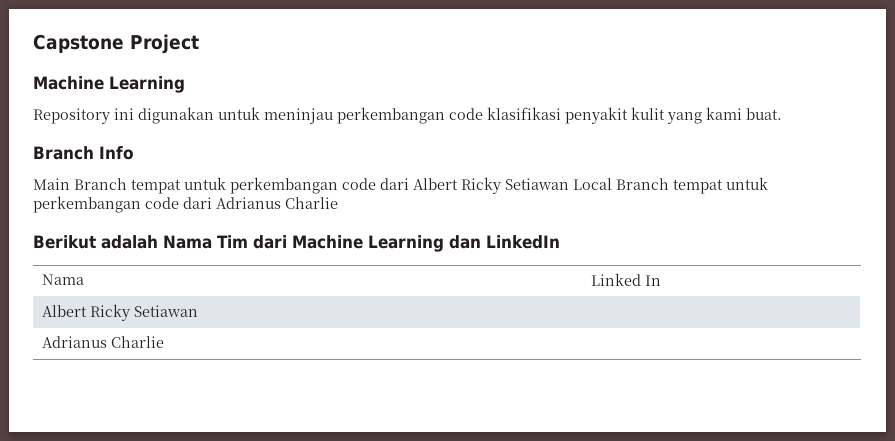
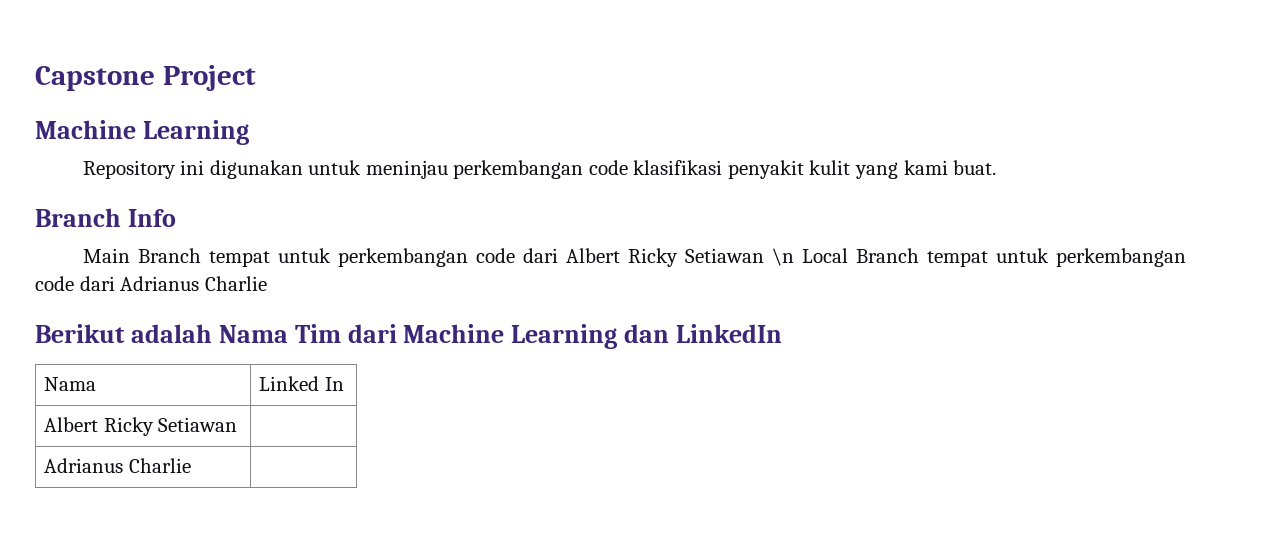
(569, 184) none -> [771,248,794,266] \n

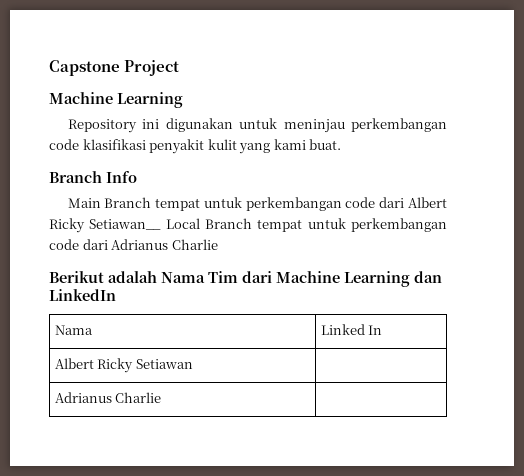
[684,248,794,266] Setiawan \n -> [89,219,162,230] Setiawan__

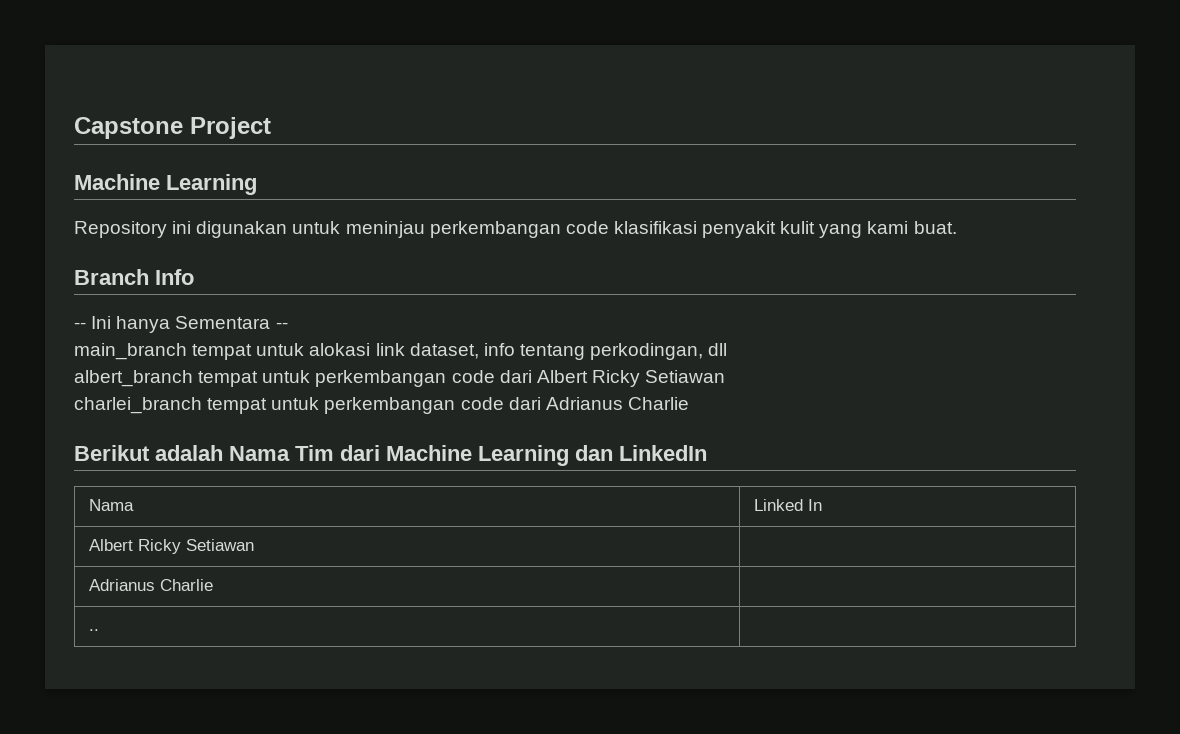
[67,197,152,208] Main Branch -> [74,316,288,333] [74,343,728,360] [74,370,193,387] -- Ini hanya Sementara -- // main_branch tempat untuk alokasi link dataset, info tentang perkodingan, dll // albert_branch
[89,218,253,230] Setiawan__ Local Branch -> [645,370,726,383] [74,397,202,414] Setiawan // charlei_branch
(162, 397) none -> [88,629,99,631] // .. |

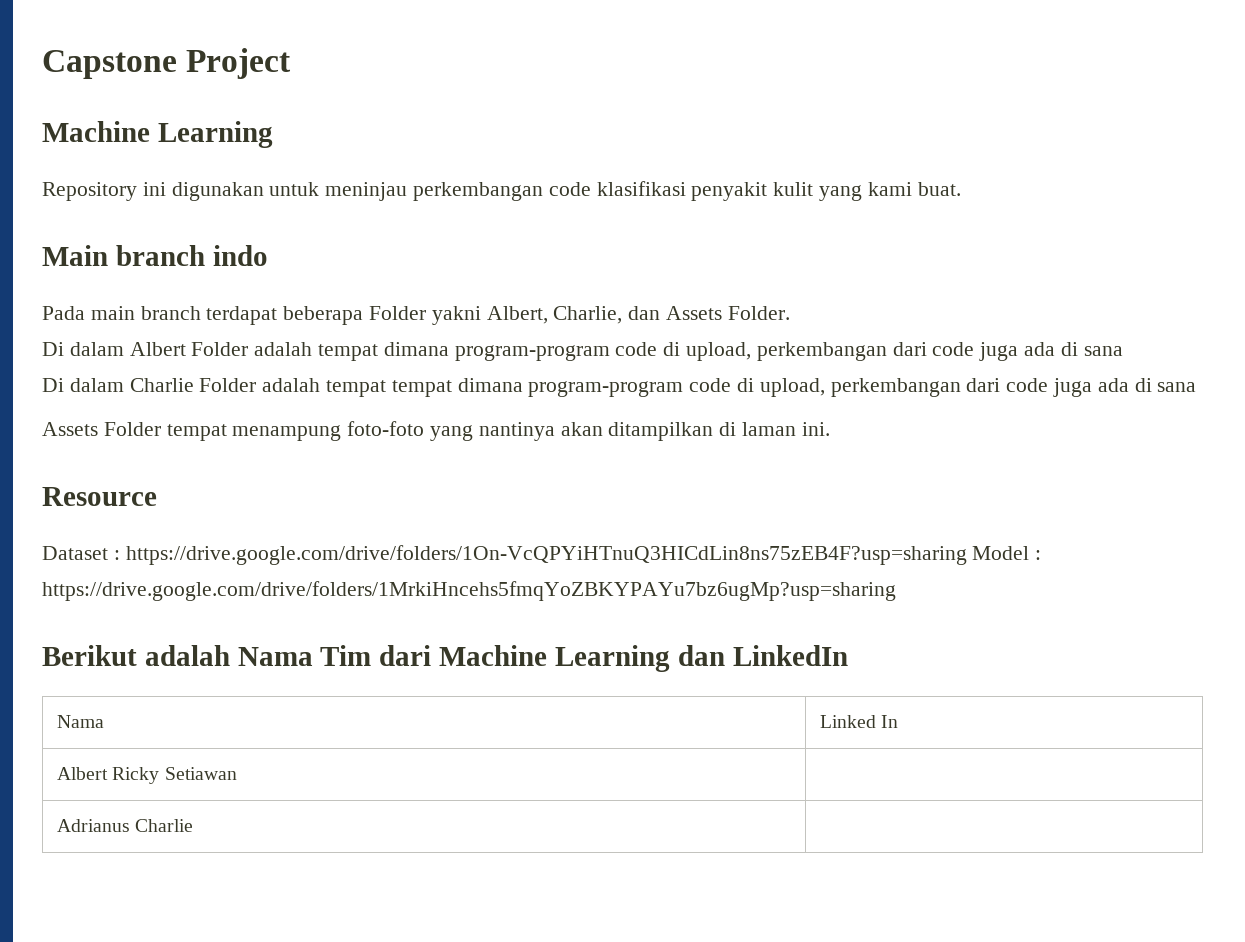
[74,269,194,285] [74,316,288,333] [74,343,728,360] [74,370,726,387] [74,397,689,414] Branch Info // -- Ini hanya Sementara -- // main_branch tempat untuk alokasi link dataset, info tentang perkodingan, dll // albert_branch tempat untuk perkembangan code dari Albert Ricky Setiawan // charlei_branch tempat untuk perkembangan code dari Adrianus Charlie -> [42,245,268,266] [42,306,790,325] [42,342,1123,361] [42,378,1197,397] [42,421,830,441] [42,487,157,506] [42,545,1042,565] [42,581,896,601] Main branch indo // Pada main branch terdapat beberapa Folder yakni Albert, Charlie, dan Assets Folder. // Di dalam Albert Folder adalah tempat dimana program-program code di upload, perkembangan dari code juga ada di sana // Di dalam Charlie Folder adalah tempat tempat dimana program-program code di upload, perkembangan dari code juga ada di sana // Assets Folder tempat menampung foto-foto yang nantinya akan ditampilkan di laman ini. // Resource // Dataset : https://drive.google.com/drive/folders/1On-VcQPYiHTnuQ3HICdLin8ns75zEB4F?usp=sharing Model : https://drive.google.com/drive/folders/1MrkiHncehs5fmqYoZBKYPAYu7bz6ugMp?usp=sharing
[88,629,99,631] // .. | -> (194, 825) none

